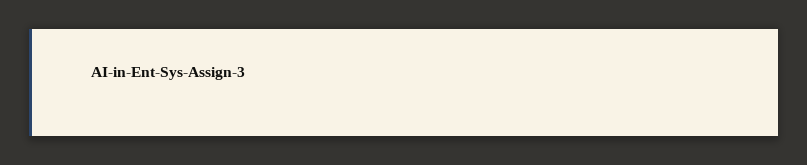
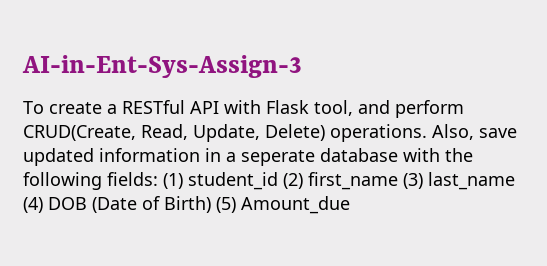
(245, 73) none -> [23,100,464,118] [23,124,517,142] [23,148,473,166] [23,172,515,190] [23,196,350,214] // To create a RESTful API with Flask tool, and perform CRUD(Create, Read, Update, Delete) operations. Also, save updated information in a seperate database with the following fields: (1) student_id (2) first_name (3) last_name (4) DOB (Date of Birth) (5) Amount_due

